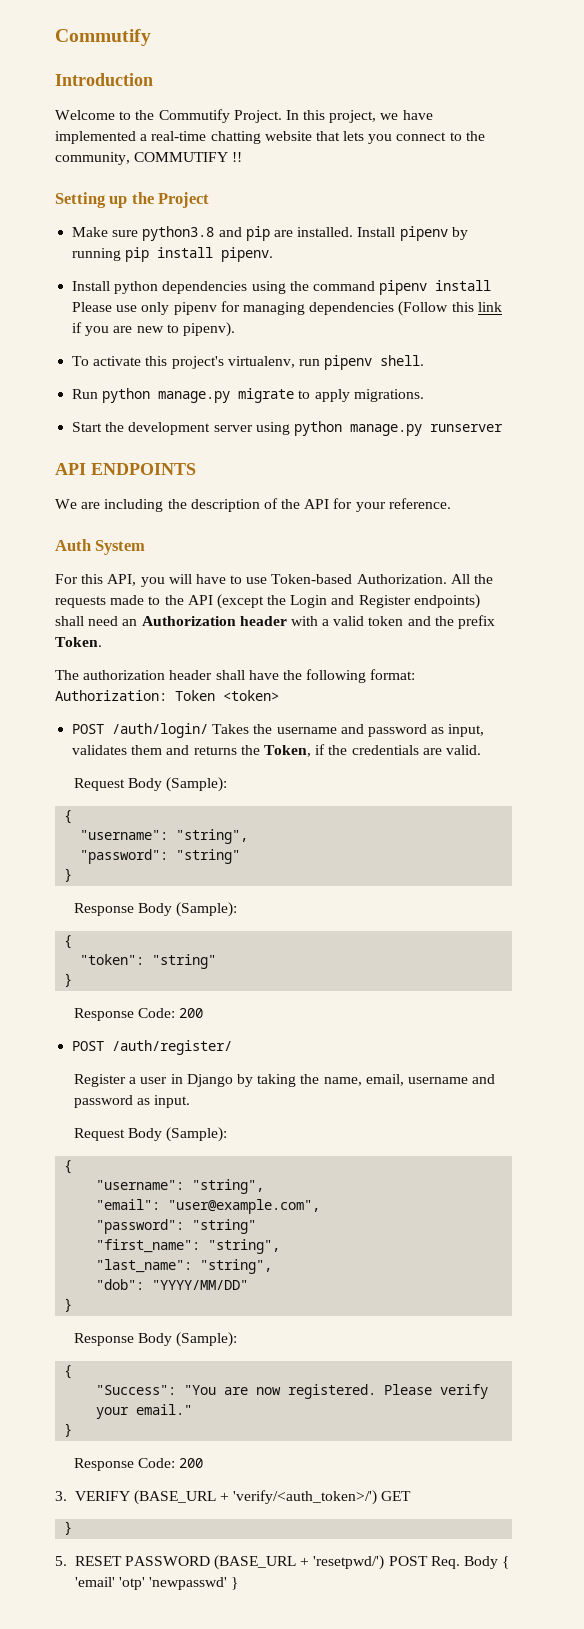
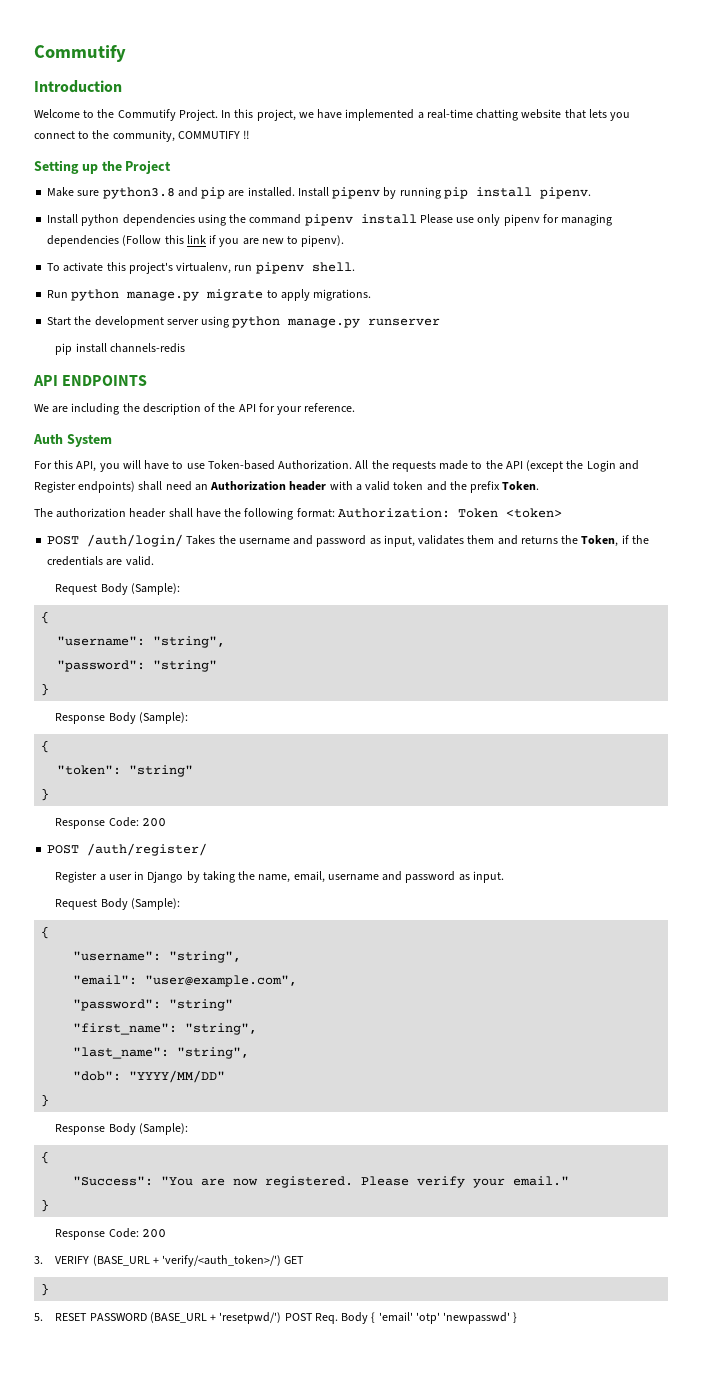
(503, 428) none -> [55,343,185,355] // pip install channels-redis

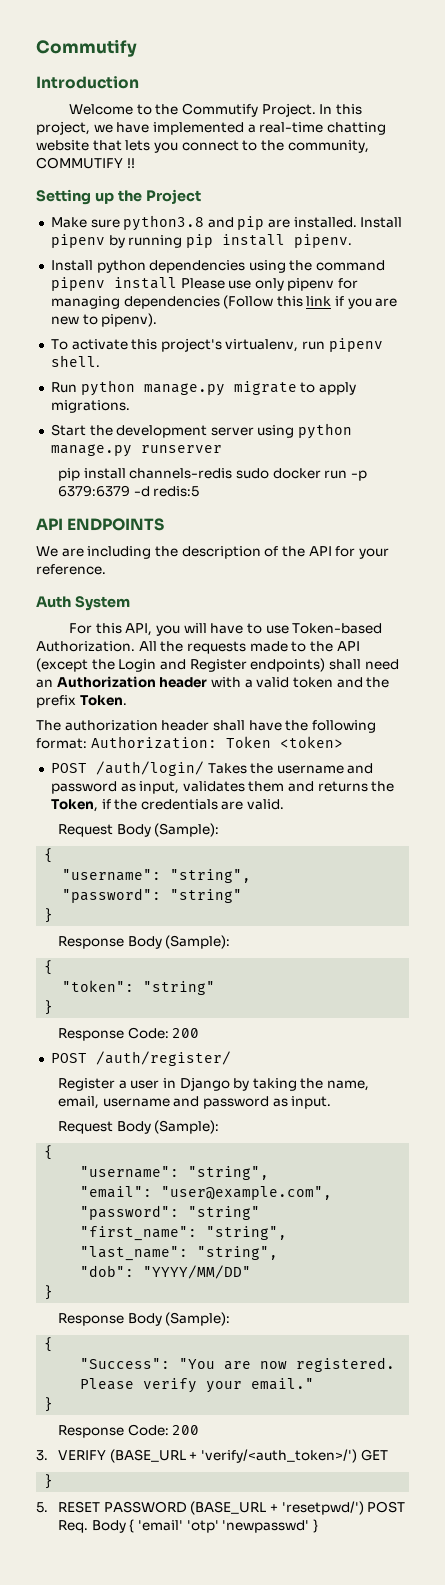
(185, 348) none -> [235,468,367,481] [57,485,200,497] sudo docker run -p 6379:6379 -d redis:5

